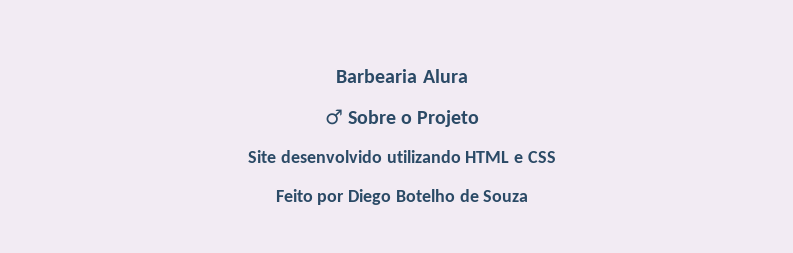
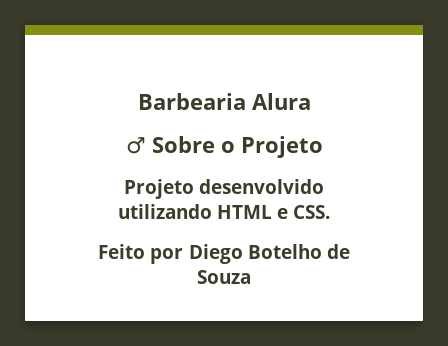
[248,150,277,163] Site -> [123,179,194,199] Projeto
[527,151,556,163] CSS -> [293,205,331,219] CSS.

